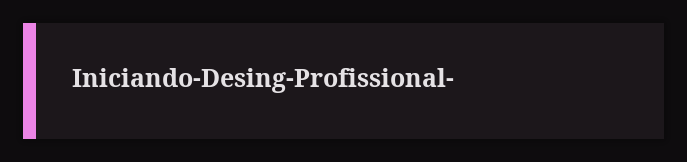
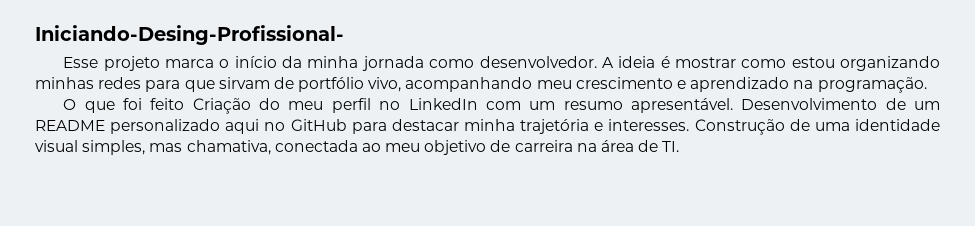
(454, 80) none -> [63,56,941,71] [35,77,927,93] [63,98,941,114] [35,119,940,135] [35,140,680,155] // Esse projeto marca o início da minha jornada como desenvolvedor. A ideia é mostrar como estou organizando minhas redes para que sirvam de portfólio vivo, acompanhando meu crescimento e aprendizado na programação. // O que foi feito Criação do meu perfil no LinkedIn com um resumo apresentável. Desenvolvimento de um README personalizado aqui no GitHub para destacar minha trajetória e interesses. Construção de uma identidade visual simples, mas chamativa, conectada ao meu objetivo de carreira na área de TI.

